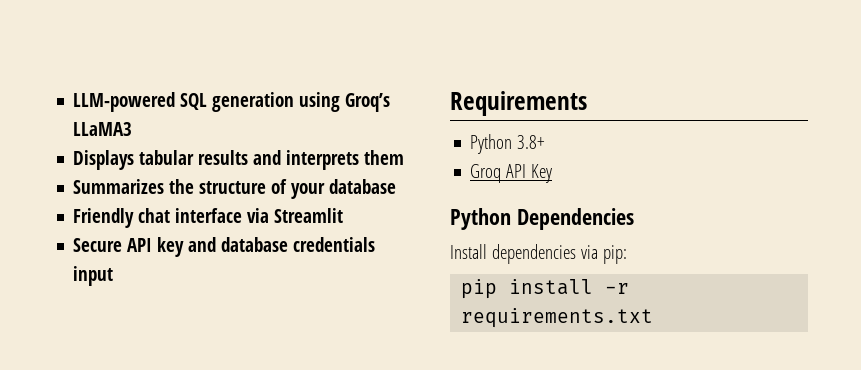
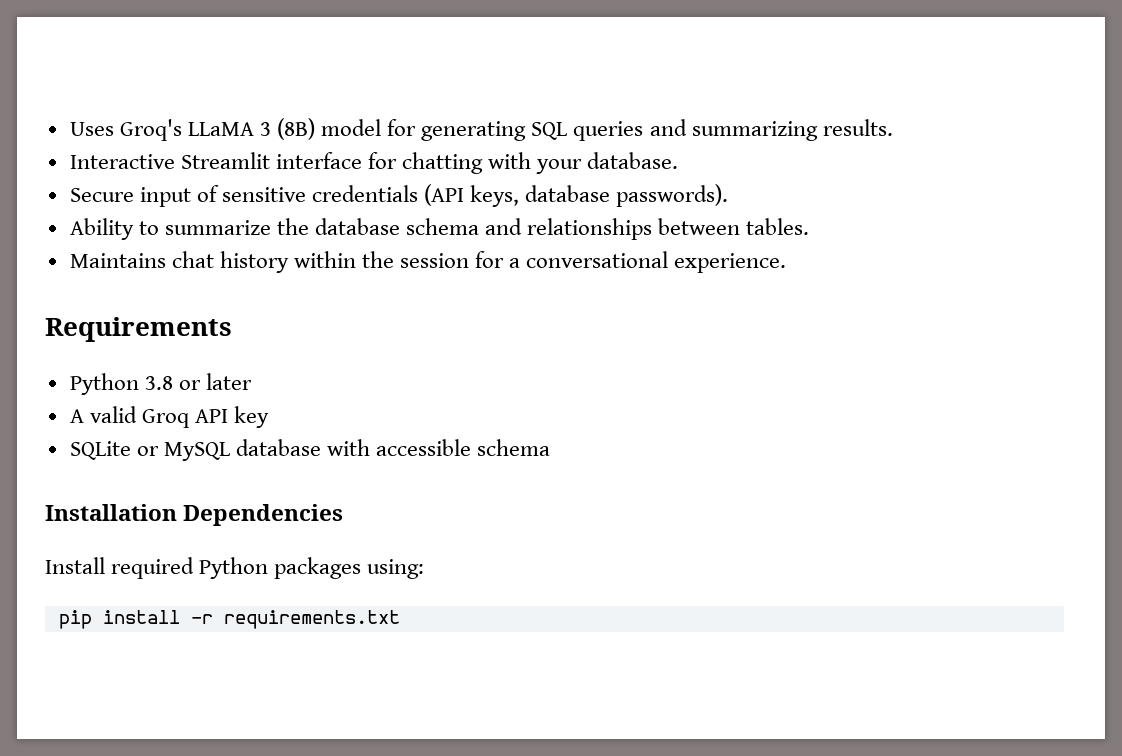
[73,92,391,112] [73,122,133,136] [73,150,405,170] [73,179,397,199] [73,208,344,228] [73,237,376,257] [73,266,114,286] [450,91,587,116] [470,134,546,154] [470,164,553,183] [450,208,634,230] [450,244,627,264] LLM-powered SQL generation using Groq’s LLaMA3 // Displays tabular results and interprets them // Summarizes the structure of your database // Friendly chat interface via Streamlit // Secure API key and database credentials input // Requirements // Python 3.8+ // Groq API Key // Python Dependencies // Install dependencies via pip: -> [69,118,893,141] [69,152,679,174] [69,184,729,207] [69,218,810,240] [69,251,787,273] [45,317,232,342] [69,373,252,395] [69,406,270,428] [69,439,551,461] [45,504,344,526] [45,557,425,579] Uses Groq's LLaMA 3 (8B) model for generating SQL queries and summarizing results. // Interactive Streamlit interface for chatting with your database. // Secure input of sensitive credentials (API keys, database passwords). // Ability to summarize the database schema and relationships between tables. // Maintains chat history within the session for a conversational experience. // Requirements // Python 3.8 or later // A valid Groq API key // SQLite or MySQL database with accessible schema // Installation Dependencies // Install required Python packages using:

